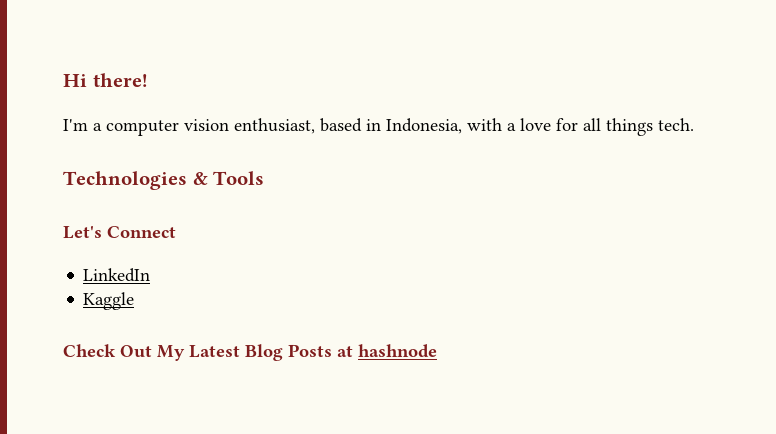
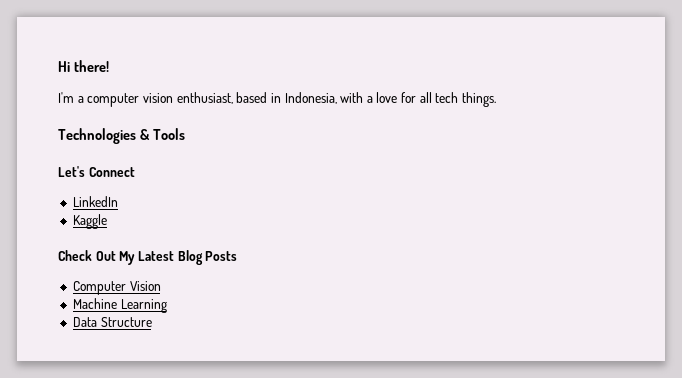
[606,118,694,136] things tech. -> [435,92,497,107] tech things.
[337,344,437,358] at hashnode -> [72,281,161,295] [72,298,167,313] [72,317,152,327] // Computer Vision // Machine Learning // Data Structure

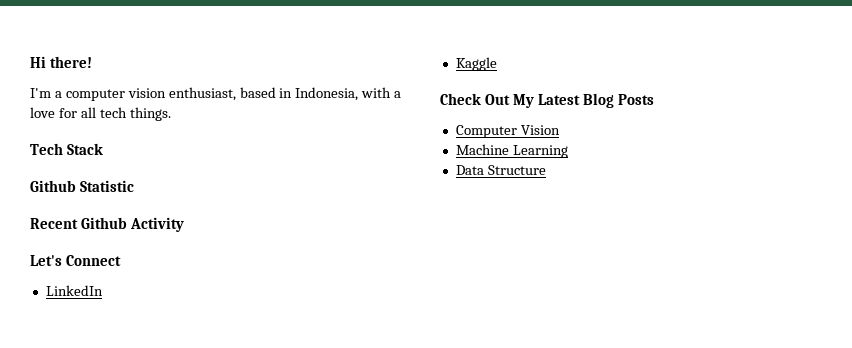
[58,128,185,144] Technologies & Tools -> [30,143,104,155] [30,180,135,192] [30,217,185,232] Tech Stack // Github Statistic // Recent Github Activity

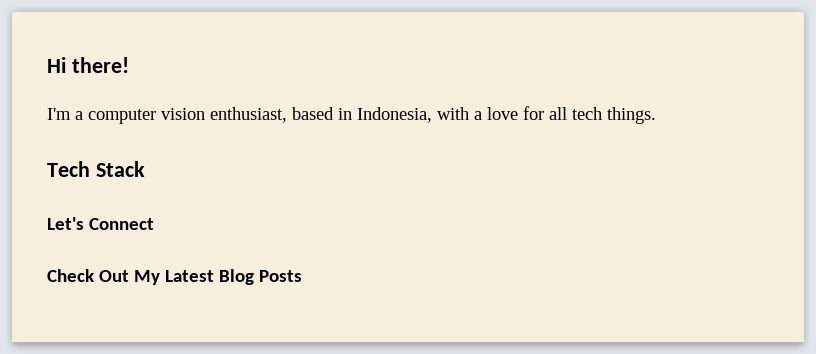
[30,180,135,192] [30,217,185,232] // Github Statistic // Recent Github Activity -> (145, 169) none
[45,285,103,296] [455,57,497,71] // LinkedIn // Kaggle -> (154, 224) none
[455,125,560,138] [455,144,568,158] [455,165,546,175] // Computer Vision // Machine Learning // Data Structure -> (302, 276) none

